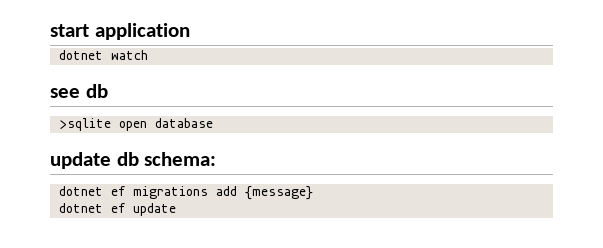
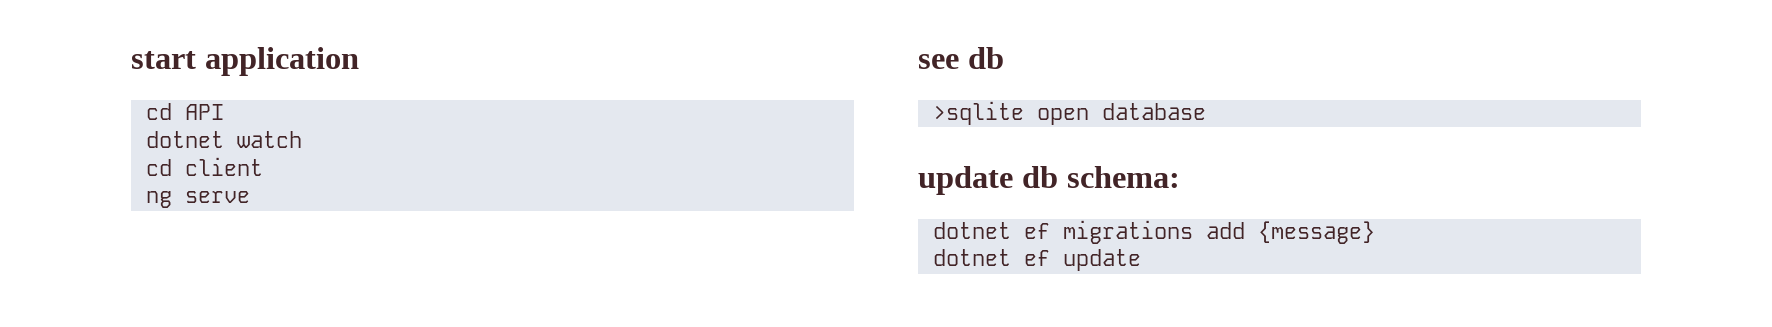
(190, 31) none -> [146,103,225,120] // cd API
(148, 55) none -> [146,157,264,176] [146,191,251,208] // cd client // ng serve

